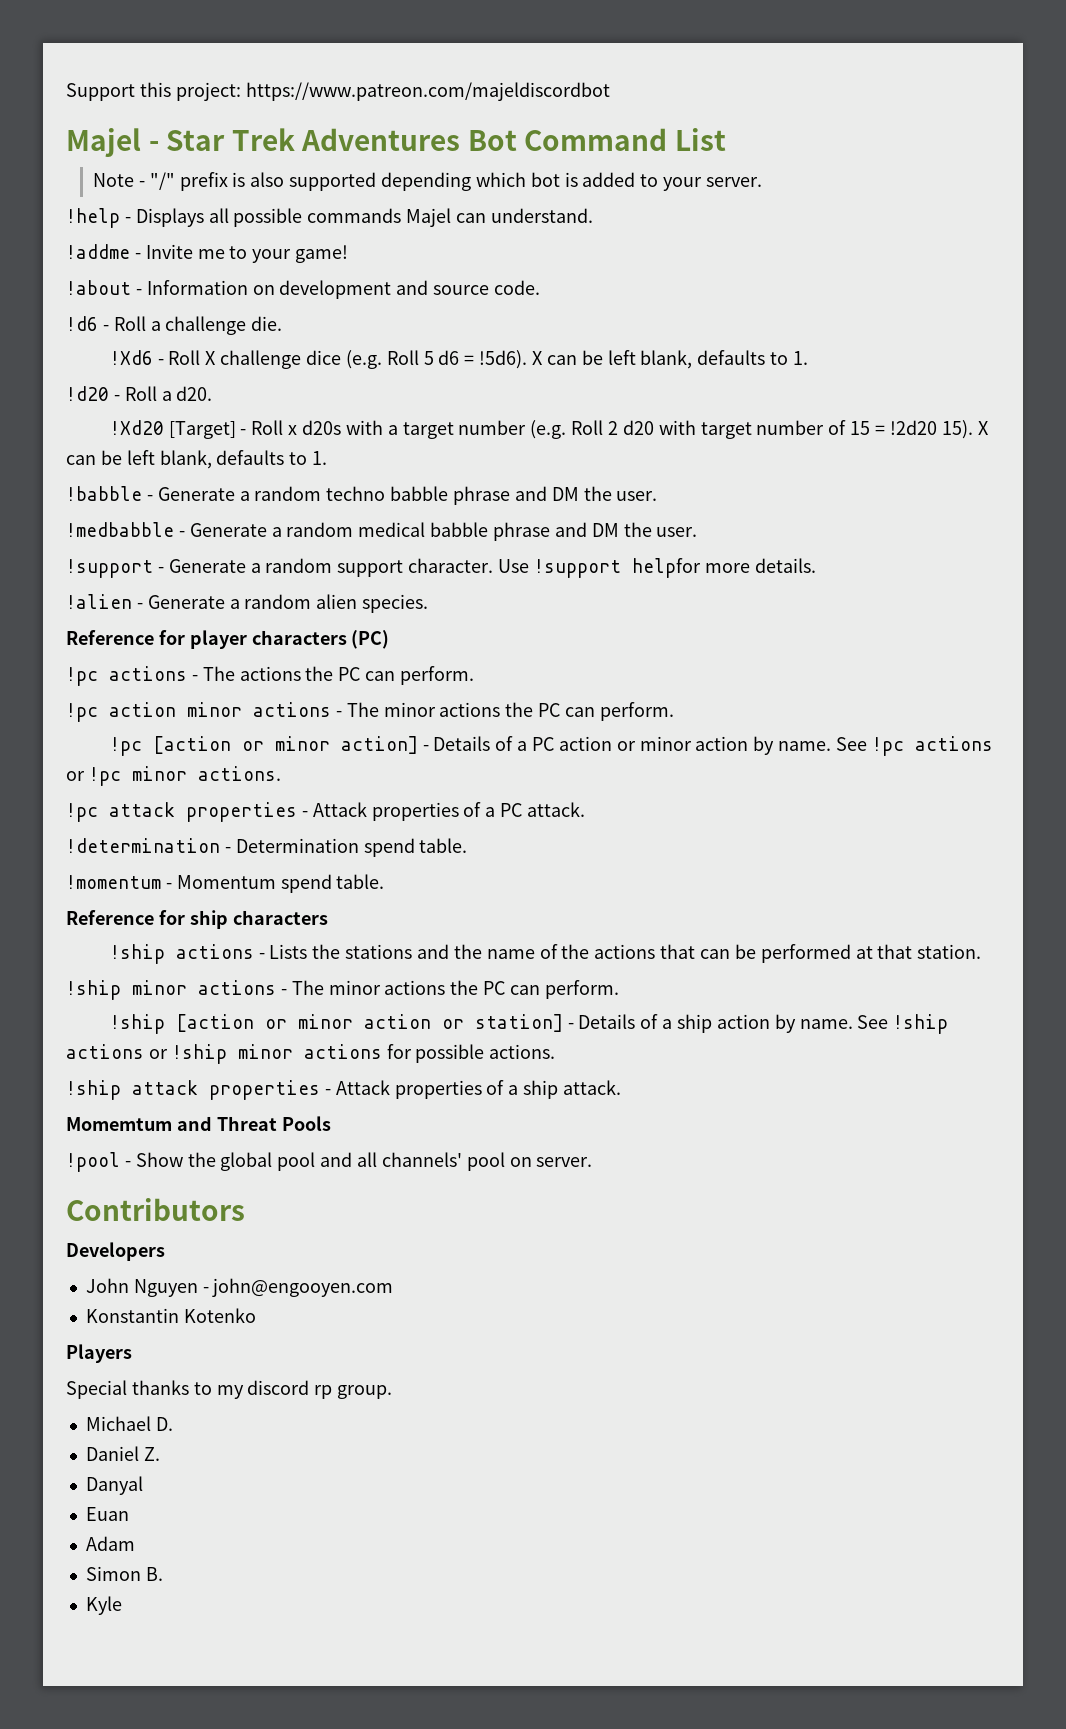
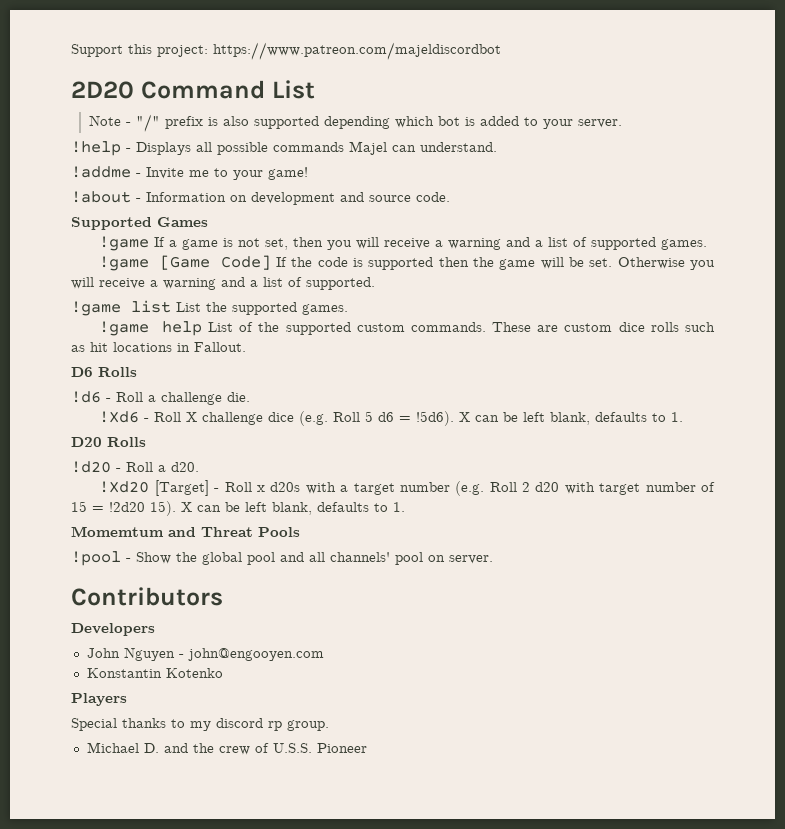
[66,128,517,157] Majel - Star Trek Adventures Bot -> [71,81,134,99] 2D20
(541, 287) none -> [71,217,208,230] [99,236,708,251] [99,255,716,271] [71,277,375,290] [71,300,348,316] [99,321,715,336] [71,342,246,352] [71,367,137,377] // Supported Games // !game If a game is not set, then you will receive a warning and a list of supported games. // !game [Game Code] If the code is supported then the game will be set. Otherwise you will receive a warning and a list of supported. // !game list List the supported games. // !game help List of the supported custom commands. These are custom dice rolls such as hit locations in Fallout. // D6 Rolls
(809, 358) none -> [71,437,146,447] // D20 Rolls
[66,486,658,505] [66,522,698,541] [66,558,816,578] [66,594,429,613] [66,630,390,649] [66,666,475,686] [66,702,674,722] [109,736,993,756] [66,766,281,786] [66,802,586,822] [66,838,468,857] [66,874,385,893] [66,910,328,929] [109,944,982,964] [66,980,619,1000] [109,1014,949,1034] [66,1044,556,1064] [66,1080,622,1100] // !babble - Generate a random techno babble phrase and DM the user. // !medbabble - Generate a random medical babble phrase and DM the user. // !support - Generate a random support character. Use !support helpfor more details. // !alien - Generate a random alien species. // Reference for player characters (PC) // !pc actions - The actions the PC can perform. // !pc action minor actions - The minor actions the PC can perform. // !pc [action or minor action] - Details of a PC action or minor action by name. See !pc actions or !pc minor actions. // !pc attack properties - Attack properties of a PC attack. // !determination - Determination spend table. // !momentum - Momentum spend table. // Reference for ship characters // !ship actions - Lists the stations and the name of the actions that can be performed at that station. // !ship minor actions - The minor actions the PC can perform. // !ship [action or minor action or station] - Details of a ship action by name. See !ship actions or !ship minor actions for possible actions. // !ship attack properties - Attack properties of a ship attack. -> (405, 507) none
[85,1446,160,1461] [85,1476,143,1495] [85,1507,129,1521] [85,1536,135,1551] [85,1566,163,1581] [85,1596,122,1615] // Daniel Z. // Danyal // Euan // Adam // Simon B. // Kyle -> [163,743,367,755] and the crew of U.S.S. Pioneer

